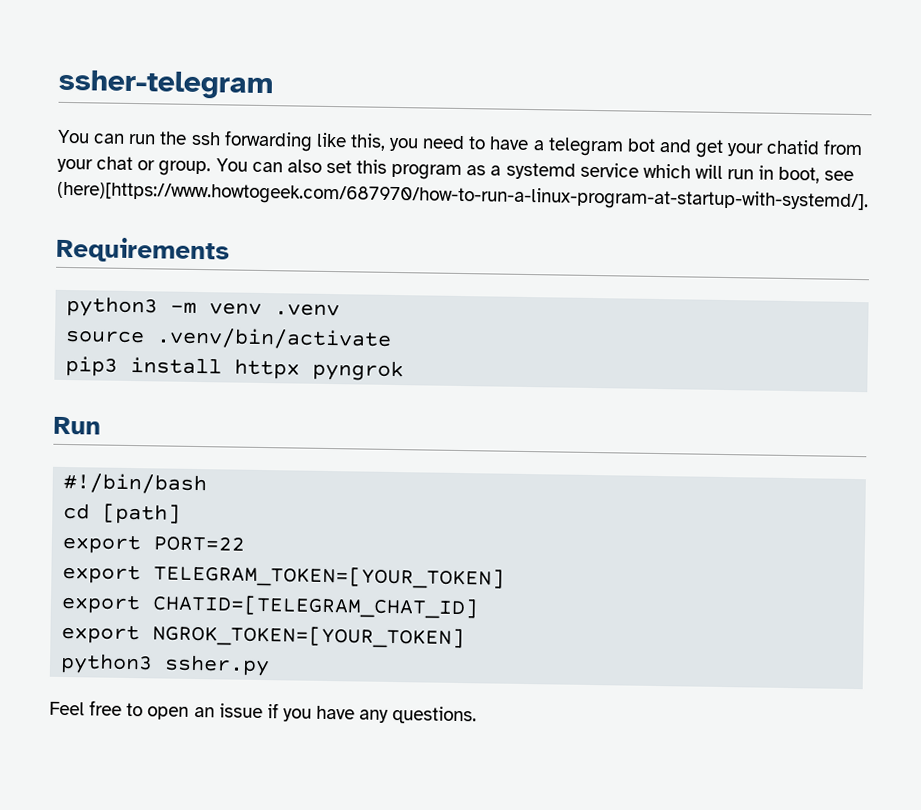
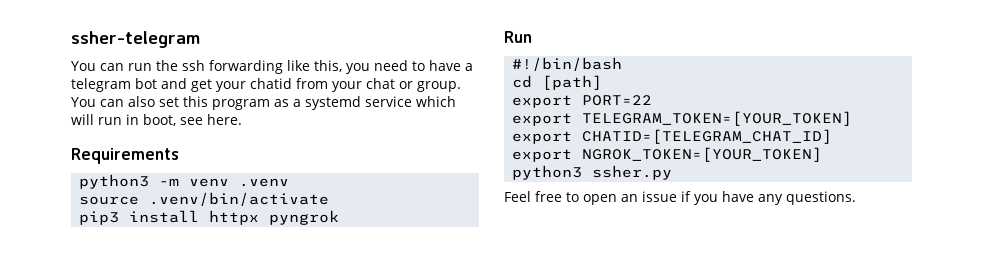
[57,180,869,213] (here)[https://www.howtogeek.com/687970/how-to-run-a-linux-program-at-startup-with-systemd/]. -> [207,114,242,125] here.

